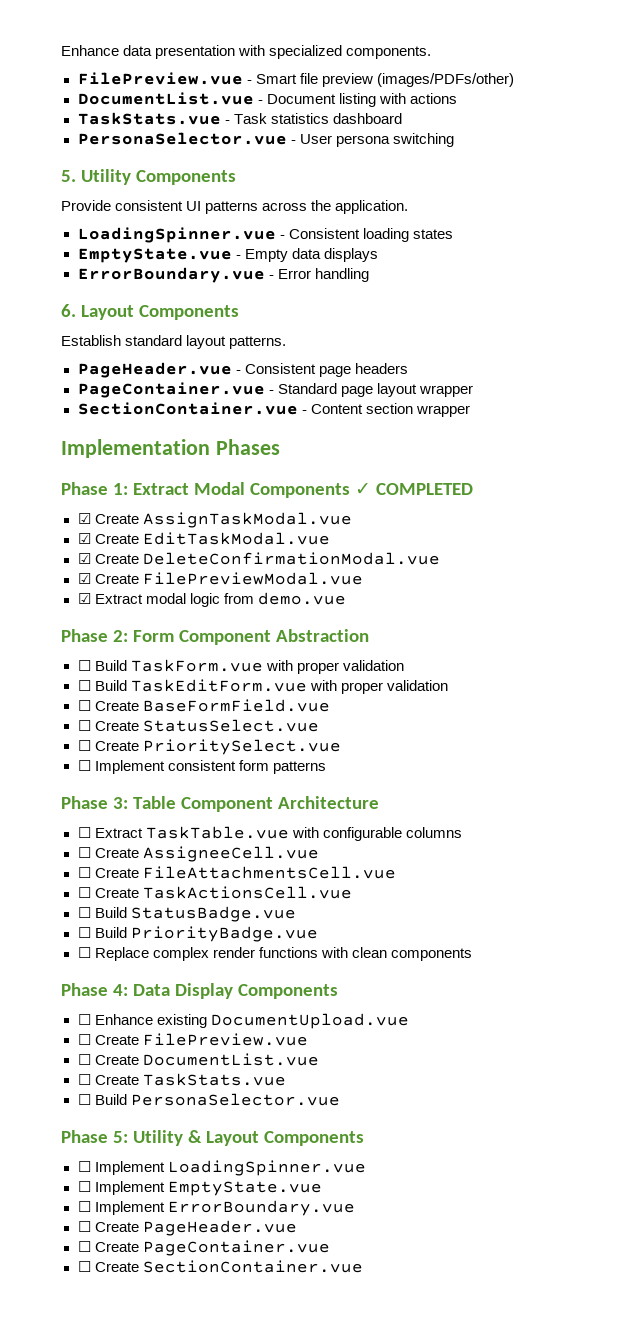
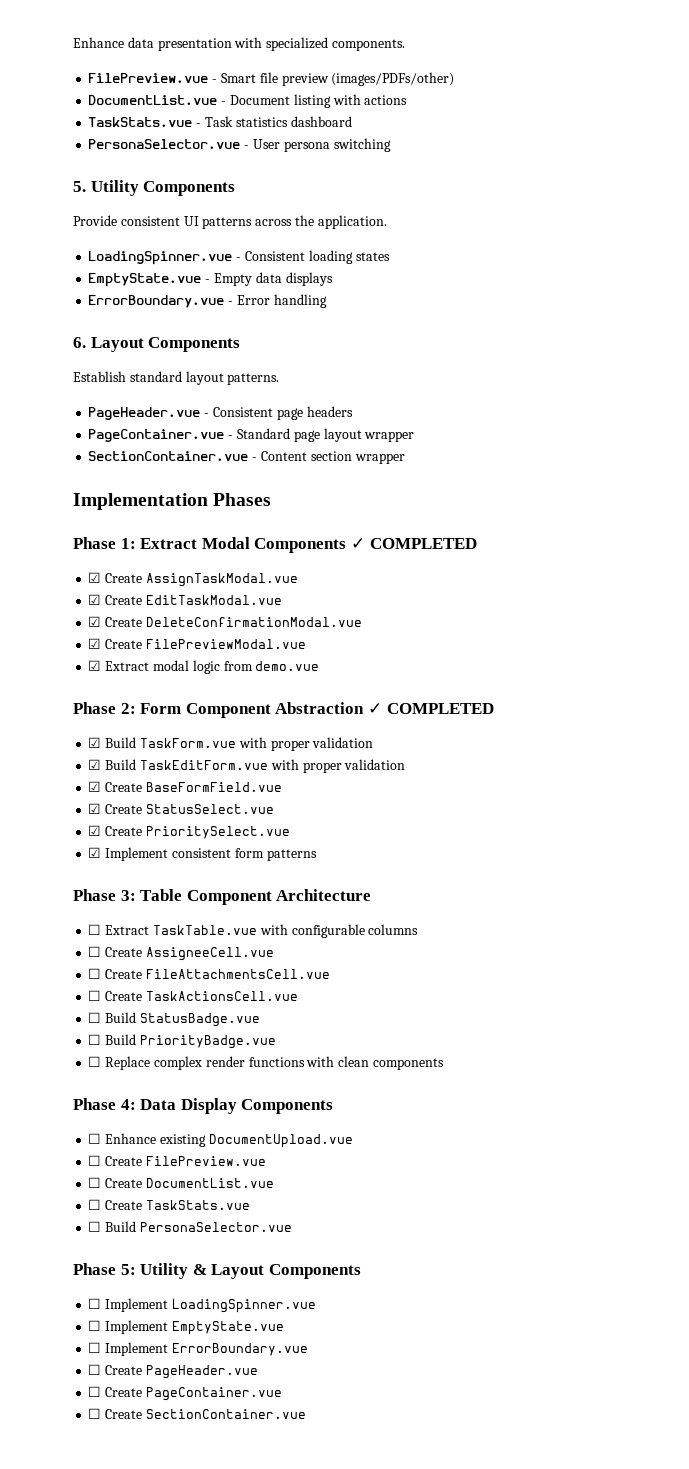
[77,660,91,671] // ☐ -> [367,703,494,714] [88,737,102,748] ✓ COMPLETED // ☑
[77,680,91,691] ☐ -> [88,759,102,770] ☑
[77,700,91,711] ☐ -> [88,781,102,792] ☑
[77,720,91,731] ☐ -> [88,803,102,814] ☑
[77,740,91,751] ☐ -> [88,825,102,836] ☑
[77,760,91,771] ☐ -> [88,847,102,858] ☑

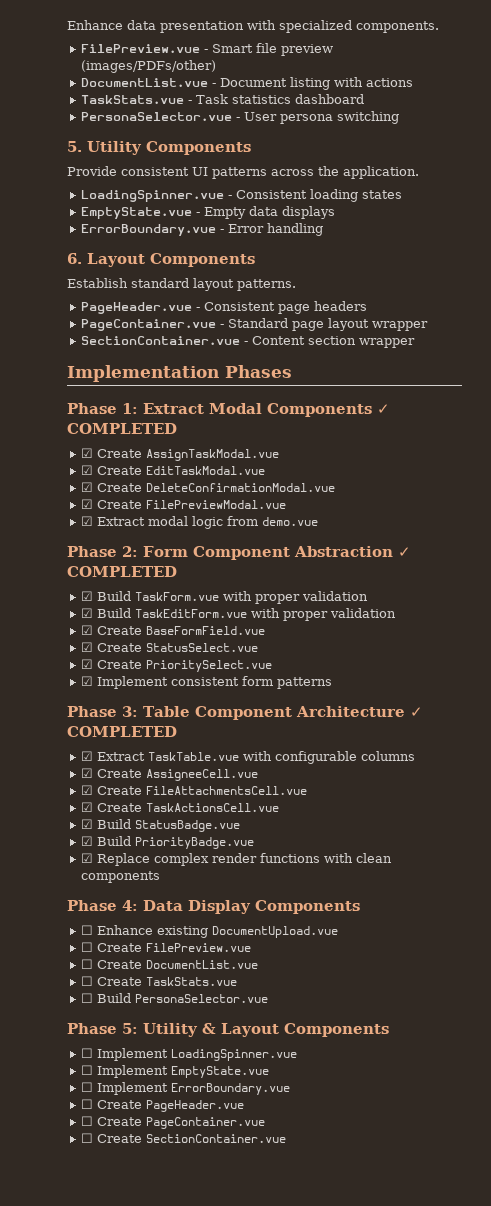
[88,924,102,935] // ☐ -> [409,707,423,717] [67,726,177,737] [80,751,93,761] ✓ COMPLETED // ☑
[88,946,102,957] ☐ -> [80,768,93,778] ☑
[88,968,102,979] ☐ -> [80,785,93,795] ☑
[88,990,102,1001] ☐ -> [80,802,93,812] ☑
[88,1012,102,1023] ☐ -> [80,819,93,829] ☑
[88,1034,102,1045] ☐ -> [80,836,93,846] ☑
[88,1056,102,1067] ☐ -> [80,853,93,863] ☑

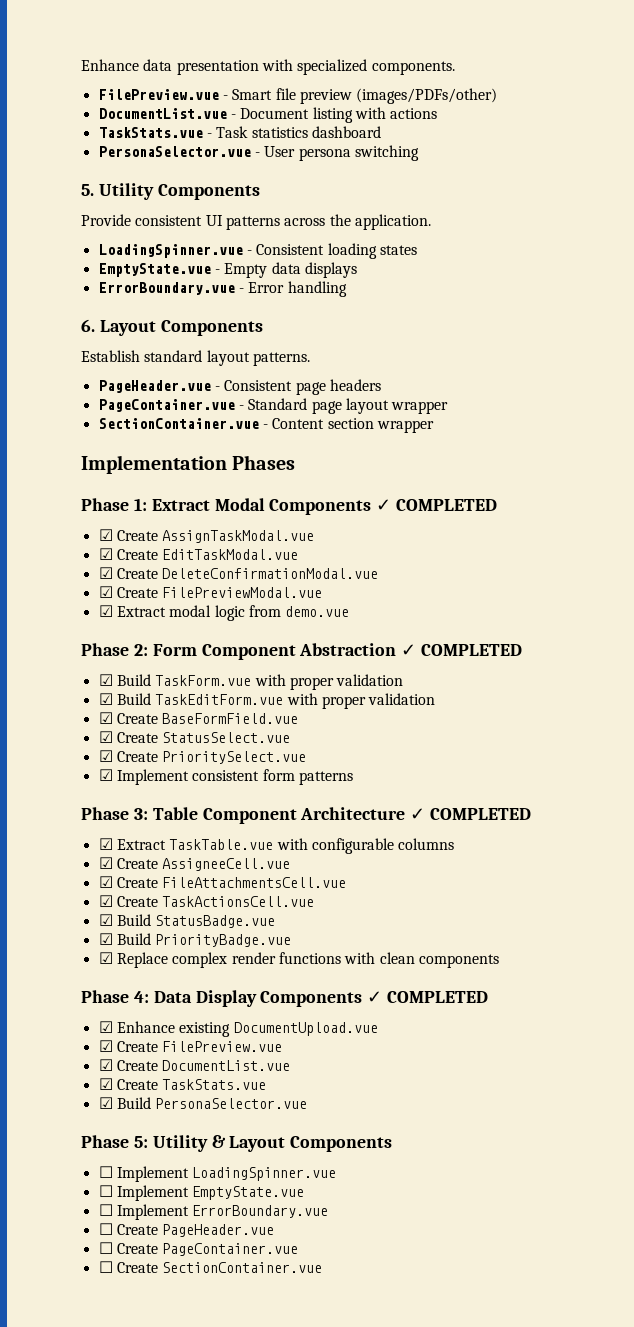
[80,925,93,935] // ☐ -> [367,991,489,1003] [98,1021,113,1033] ✓ COMPLETED // ☑
[80,942,93,952] ☐ -> [98,1040,113,1052] ☑
[80,959,93,969] ☐ -> [98,1059,113,1071] ☑
[80,976,93,986] ☐ -> [98,1078,113,1090] ☑
[80,993,93,1003] ☐ -> [98,1097,113,1109] ☑

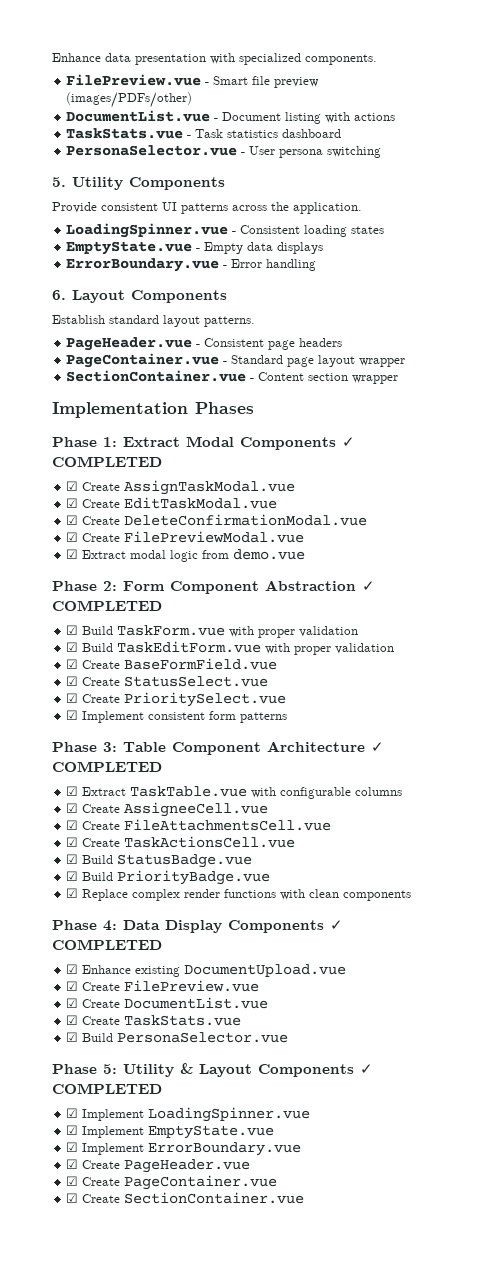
[98,1166,113,1178] // ☐ -> [360,1064,373,1074] [52,1083,162,1094] [66,1108,79,1118] ✓ COMPLETED // ☑
[98,1185,113,1197] ☐ -> [66,1125,79,1135] ☑
[98,1204,113,1216] ☐ -> [66,1142,79,1152] ☑
[98,1223,113,1235] ☐ -> [66,1159,79,1169] ☑
[98,1242,113,1254] ☐ -> [66,1176,79,1186] ☑
[98,1261,113,1273] ☐ -> [66,1193,79,1203] ☑

